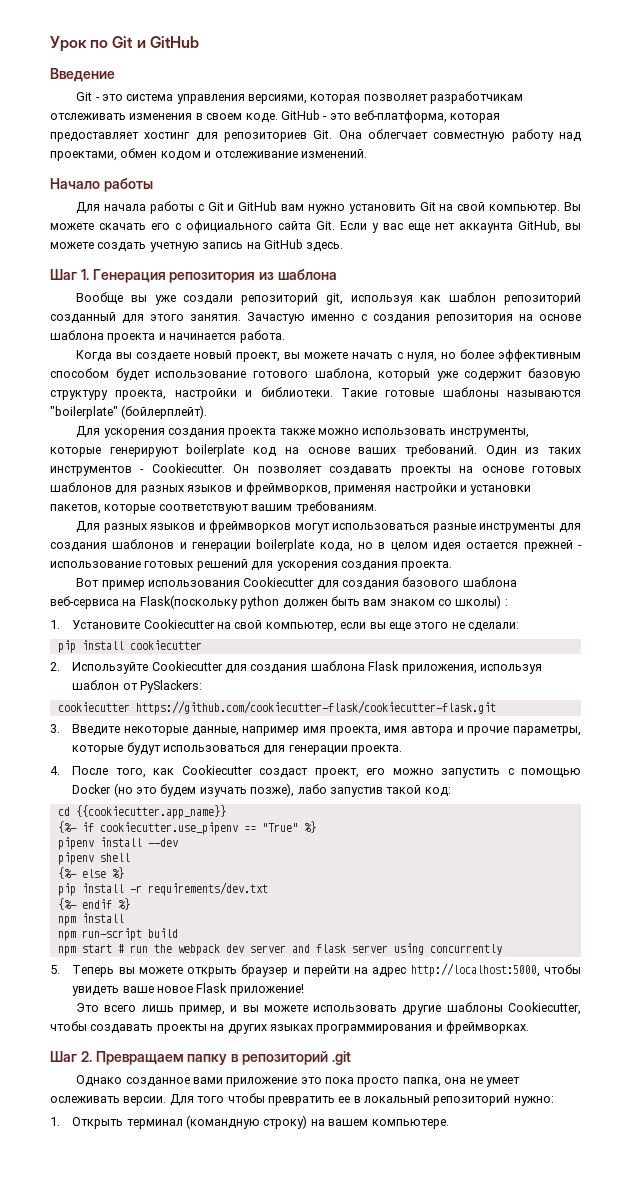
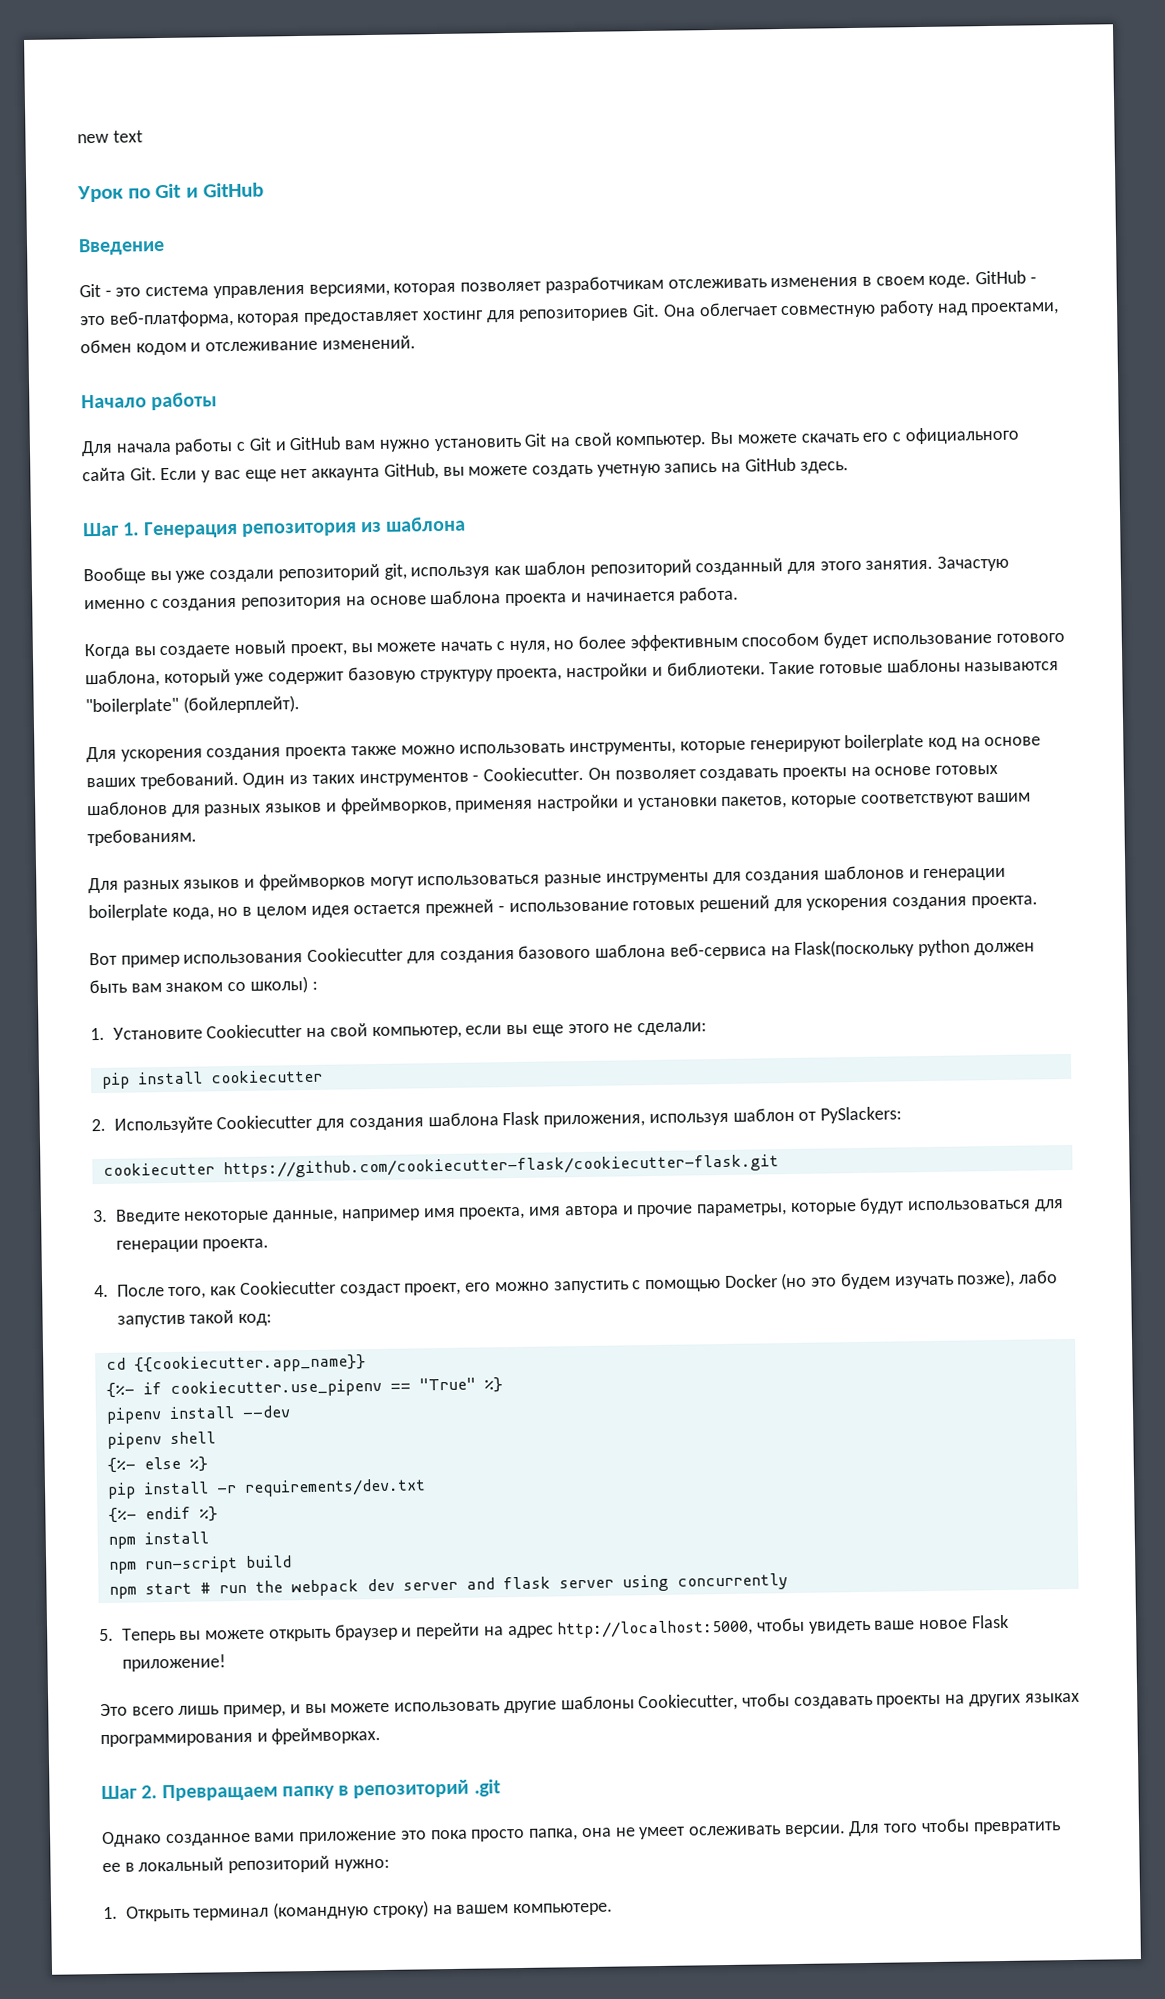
(50, 44) none -> [77,130,143,144] new text //

